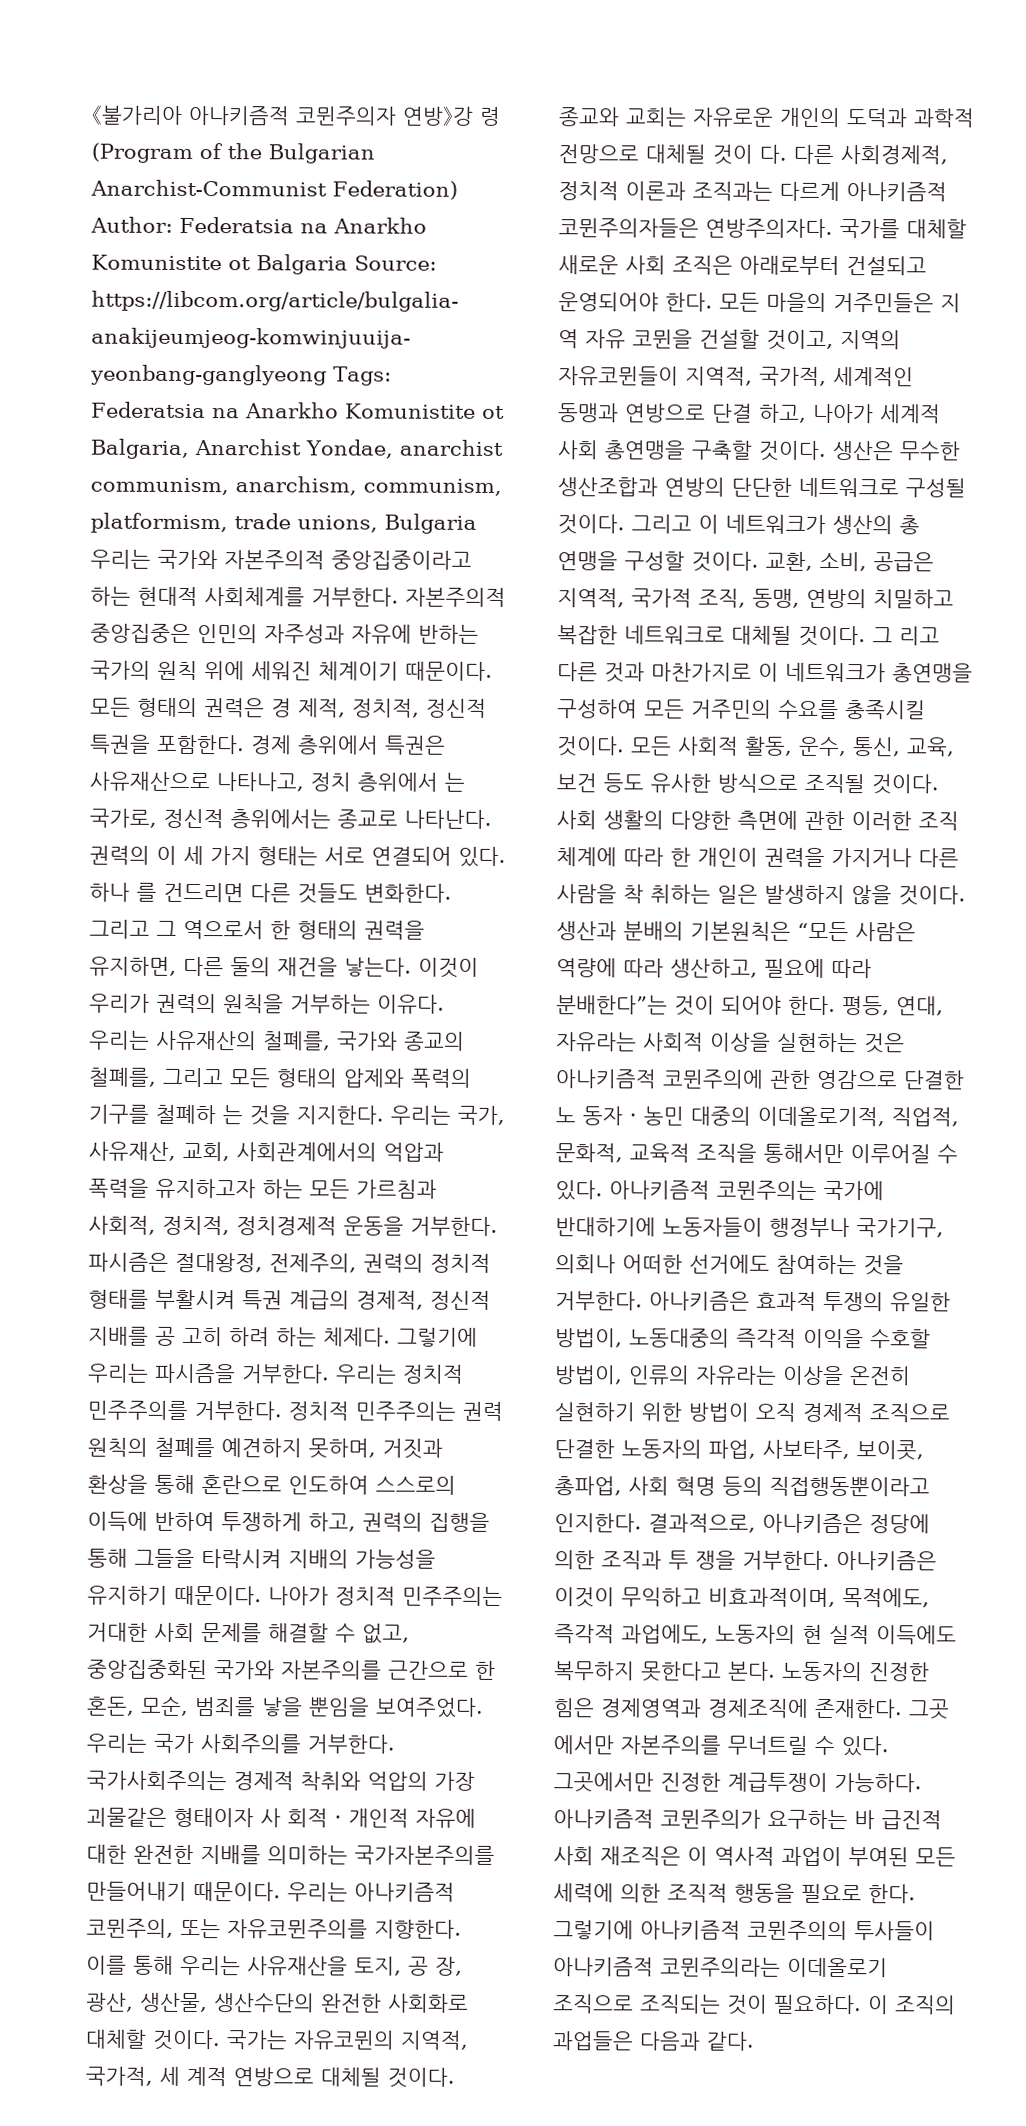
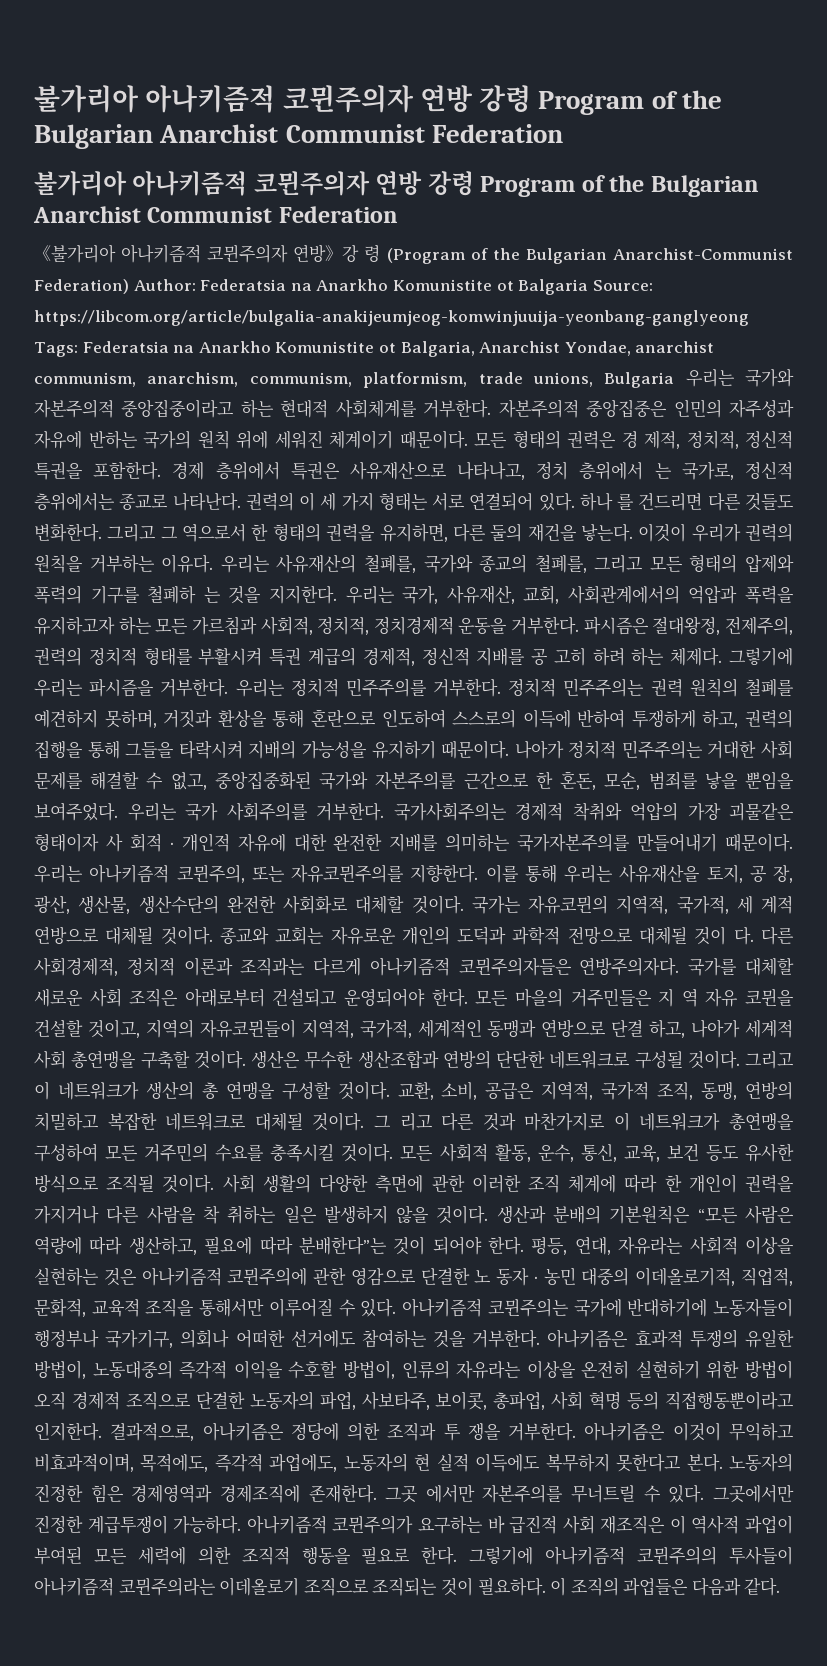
(91, 115) none -> [34,85,723,115] [34,124,563,149] [34,171,759,197] [33,206,398,223] 불가리아 아나키즘적 코뮌주의자 연방 강령 Program of the Bulgarian Anarchist Communist Federation // 불가리아 아나키즘적 코뮌주의자 연방 강령 Program of the Bulgarian Anarchist Communist Federation //

